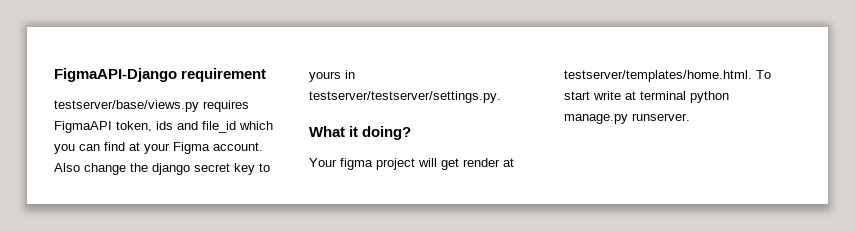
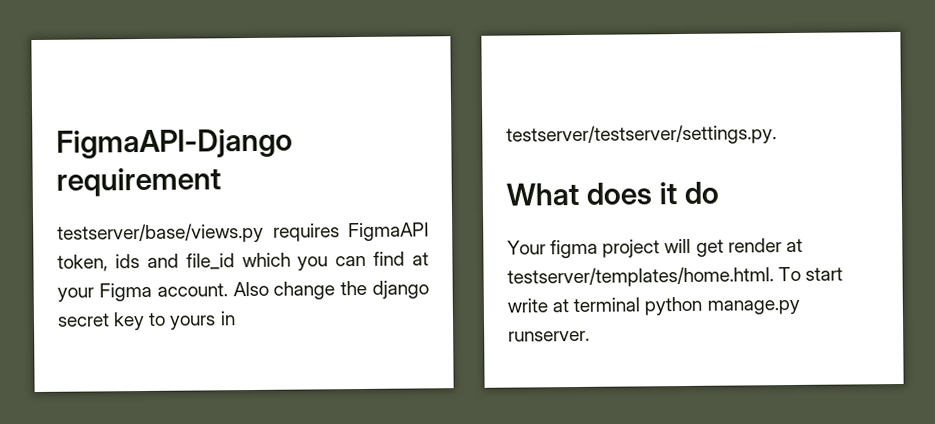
[349,126,412,140] it doing? -> [585,181,719,205] does it do

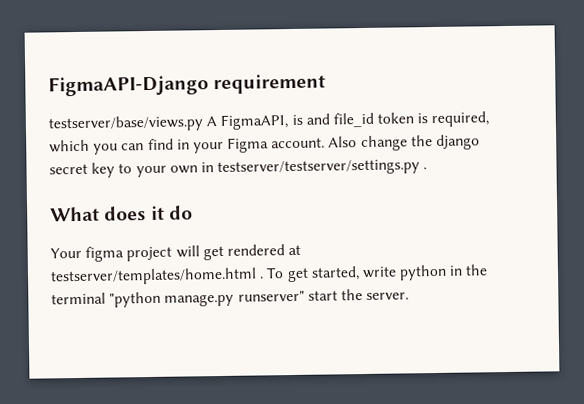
[272,222,429,242] [57,253,235,272] requires FigmaAPI token, ids and file_id -> [206,111,490,130] A FigmaAPI, is and file_id token is required,
[412,252,429,266] at -> [176,139,190,150] in
[169,311,236,330] [506,124,777,146] yours in testserver/testserver/settings.py. -> [135,159,428,178] your own in testserver/testserver/settings.py .
[727,238,803,253] [507,266,844,288] [507,296,800,316] [508,330,590,342] render at testserver/templates/home.html. To start write at terminal python manage.py runserver. -> [226,244,302,256] [50,264,489,286] [51,289,410,308] rendered at testserver/templates/home.html . To get started, write python in the terminal "python manage.py runserver" start the server.

